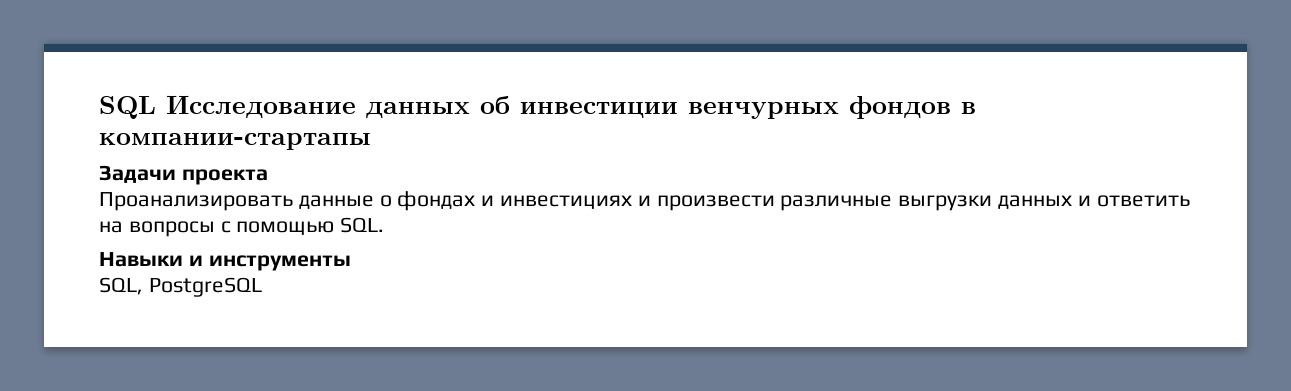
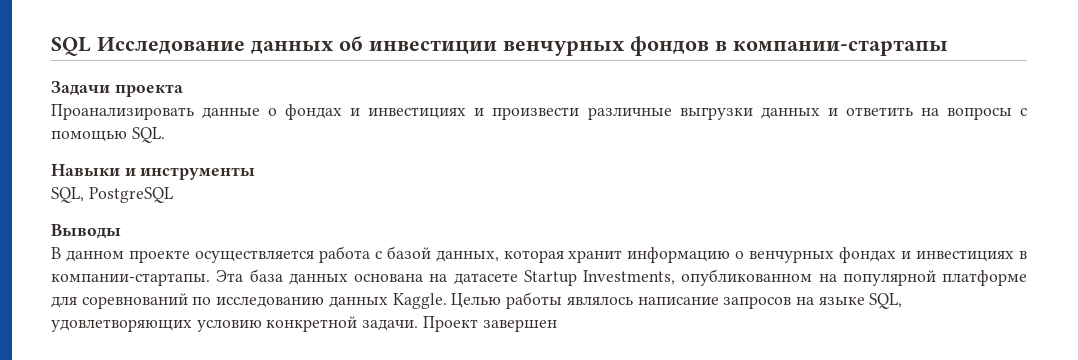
(262, 287) none -> [51,224,121,239] [51,246,1027,263] [51,269,1027,286] [51,292,903,309] [51,316,557,332] // Выводы // В данном проекте осуществляется работа с базой данных, которая хранит информацию о венчурных фондах и инвестициях в компании-стартапы. Эта база данных основана на датасете Startup Investments, опубликованном на популярной платформе для соревнований по исследованию данных Kaggle. Целью работы являлось написание запросов на языке SQL, удовлетворяющих условию конкретной задачи. Проект завершен

